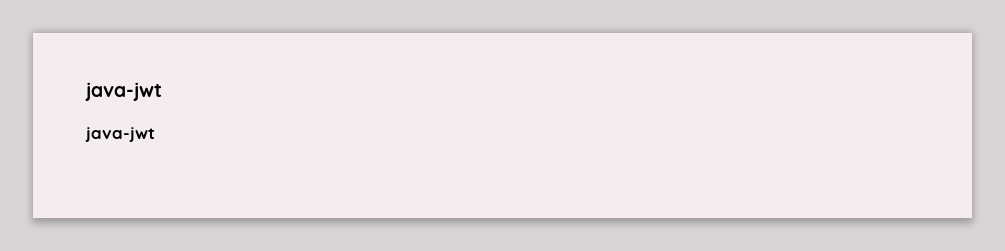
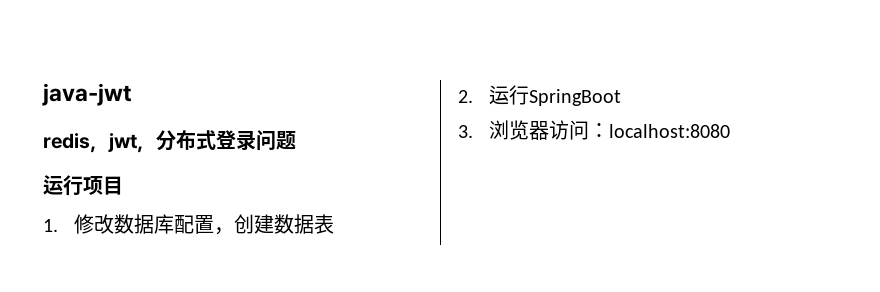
[85,127,155,142] java-jwt -> [43,130,296,153] [43,175,123,196] [43,214,334,235] [458,85,621,106] [458,120,730,140] redis，jwt，分布式登录问题 // 运行项目 // 1.修改数据库配置，创建数据表 // 2.运行SpringBoot // 3.浏览器访问：localhost:8080

